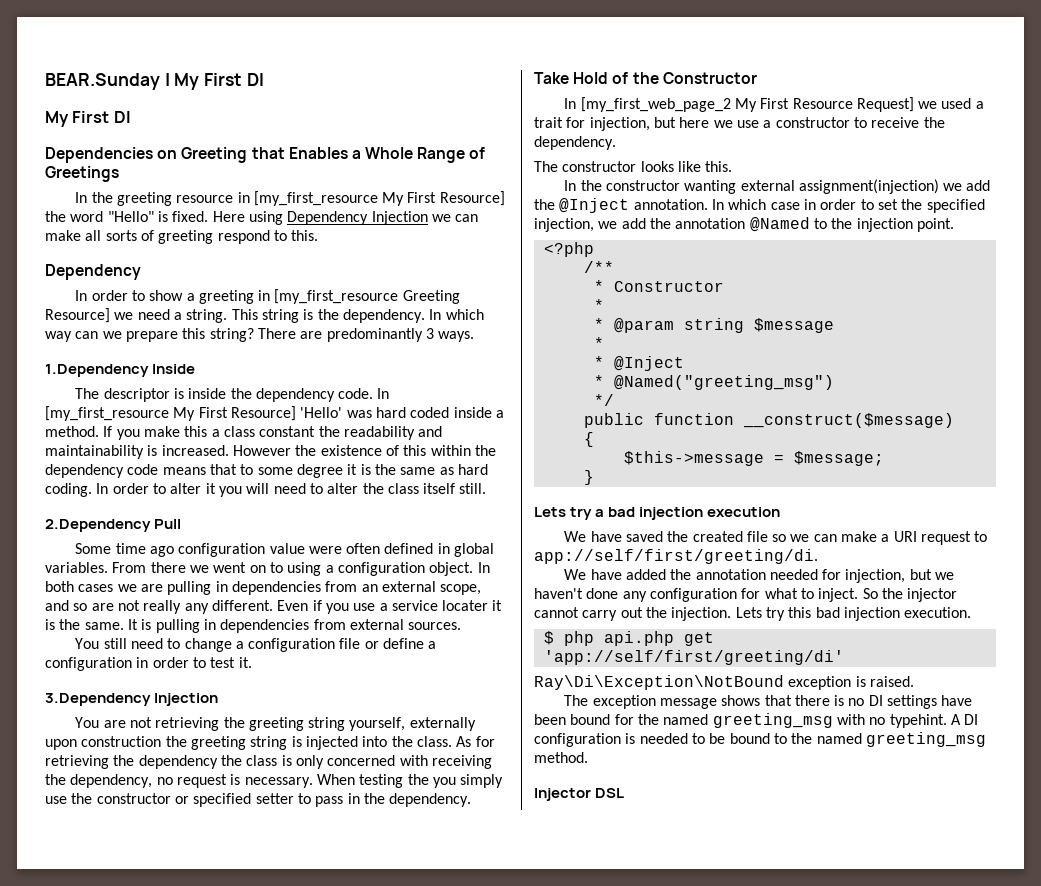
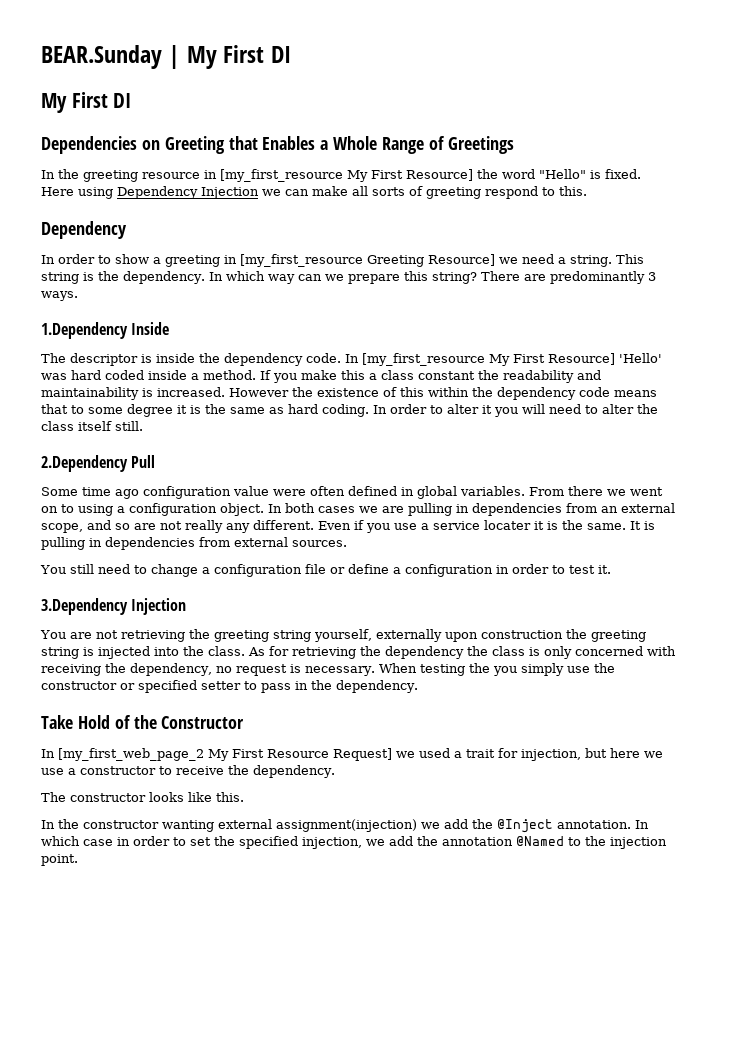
[543,242,594,257] [583,261,614,273] [593,280,724,292] [593,299,604,311] [593,318,834,333] [593,337,604,349] [593,356,684,371] [593,375,834,390] [593,394,614,406] [583,413,954,428] [583,432,594,447] [623,451,884,466] [583,470,594,485] [534,507,781,520] [564,531,988,545] [534,549,818,564] [564,569,955,583] [534,588,958,602] [534,607,972,621] [543,631,714,646] [543,650,844,665] [534,675,914,690] [564,695,973,709] [534,713,979,728] [534,732,986,747] [534,752,588,763] [534,788,625,801] // <?php // /** // * Constructor // * // * @param string $message // * // * @Inject // * @Named("greeting_msg") // */ // public function __construct($message) // { // $this->message = $message; // } // Lets try a bad injection execution // We have saved the created file so we can make a URI request to app://self/first/greeting/di. // We have added the annotation needed for injection, but we haven't done any configuration for what to inject. So the injector cannot carry out the injection. Lets try this bad injection execution. // $ php api.php get 'app://self/first/greeting/di' // Ray\Di\Exception\NotBound exception is raised. // The exception message shows that there is no DI settings have been bound for the named greeting_msg with no typehint. A DI configuration is needed to be bound to the named greeting_msg method. // Injector DSL -> (78, 860) none

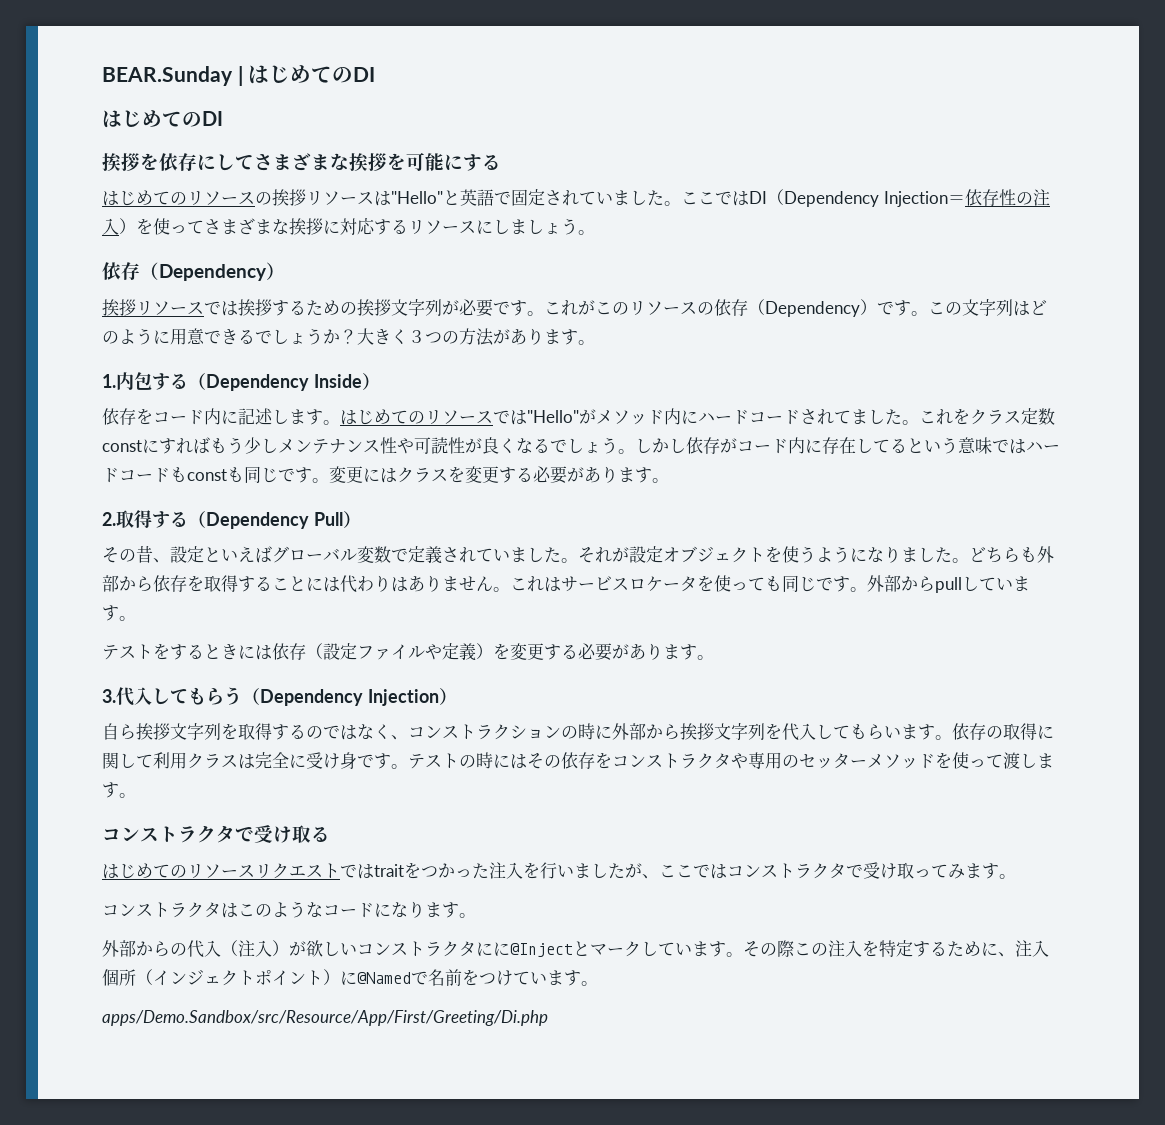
[186,45,291,69] [41,92,132,113] [41,136,514,154] [41,169,641,182] [41,186,587,199] [41,221,127,239] [41,254,644,267] [41,271,656,284] [41,291,78,301] [41,322,170,339] [41,353,662,366] [41,370,601,383] [41,387,657,400] [41,404,658,417] [41,421,143,431] [41,455,156,472] [41,486,663,499] [41,503,675,516] [41,520,655,533] [41,537,347,550] [40,564,611,577] [41,598,187,615] [40,629,646,642] [41,646,676,659] [41,663,615,676] [41,680,418,693] [41,715,245,729] [41,748,663,761] [41,765,335,778] [41,792,244,802] [41,819,649,833] [41,836,667,849] [41,854,78,866] My First DI // My First DI // Dependencies on Greeting that Enables a Whole Range of Greetings // In the greeting resource in [my_first_resource My First Resource] the word "Hello" is fixed. Here using Dependency Injection we can make all sorts of greeting respond to this. // Dependency // In order to show a greeting in [my_first_resource Greeting Resource] we need a string. This string is the dependency. In which way can we prepare this string? There are predominantly 3 ways. // 1.Dependency Inside // The descriptor is inside the dependency code. In [my_first_resource My First Resource] 'Hello' was hard coded inside a method. If you make this a class constant the readability and maintainability is increased. However the existence of this within the dependency code means that to some degree it is the same as hard coding. In order to alter it you will need to alter the class itself still. // 2.Dependency Pull // Some time ago configuration value were often defined in global variables. From there we went on to using a configuration object. In both cases we are pulling in dependencies from an external scope, and so are not really any different. Even if you use a service locater it is the same. It is pulling in dependencies from external sources. // You still need to change a configuration file or define a configuration in order to test it. // 3.Dependency Injection // You are not retrieving the greeting string yourself, externally upon construction the greeting string is injected into the class. As for retrieving the dependency the class is only concerned with receiving the dependency, no request is necessary. When testing the you simply use the constructor or specified setter to pass in the dependency. // Take Hold of the Constructor // In [my_first_web_page_2 My First Resource Request] we used a trait for injection, but here we use a constructor to receive the dependency. // The constructor looks like this. // In the constructor wanting external assignment(injection) we add the @Inject annotation. In which case in order to set the specified injection, we add the annotation @Named to the injection point. -> [248,65,376,84] [102,110,223,128] [102,152,501,171] [102,189,1050,207] [102,218,595,235] [102,262,285,281] [102,299,1047,317] [102,328,595,346] [102,372,380,391] [102,408,1055,425] [102,437,1060,454] [102,466,669,484] [102,510,361,529] [102,546,1054,564] [102,575,1030,593] [102,605,136,621] [102,643,714,661] [102,687,457,706] [102,723,1054,741] [102,752,1054,769] [102,782,136,798] [102,825,330,843] [102,862,1016,879] [102,901,476,918] [102,940,1049,958] [102,969,598,986] [102,1010,548,1026] はじめてのDI // はじめてのDI // 挨拶を依存にしてさまざまな挨拶を可能にする // はじめてのリソースの挨拶リソースは"Hello"と英語で固定されていました。ここではDI（Dependency Injection＝依存性の注入）を使ってさまざまな挨拶に対応するリソースにしましょう。 // 依存（Dependency） // 挨拶リソースでは挨拶するための挨拶文字列が必要です。これがこのリソースの依存（Dependency）です。この文字列はどのように用意できるでしょうか？大きく３つの方法があります。 // 1.内包する（Dependency Inside） // 依存をコード内に記述します。はじめてのリソースでは"Hello"がメソッド内にハードコードされてました。これをクラス定数constにすればもう少しメンテナンス性や可読性が良くなるでしょう。しかし依存がコード内に存在してるという意味ではハードコードもconstも同じです。変更にはクラスを変更する必要があります。 // 2.取得する（Dependency Pull） // その昔、設定といえばグローバル変数で定義されていました。それが設定オブジェクトを使うようになりました。どちらも外部から依存を取得することには代わりはありません。これはサービスロケータを使っても同じです。外部からpullしています。 // テストをするときには依存（設定ファイルや定義）を変更する必要があります。 // 3.代入してもらう（Dependency Injection） // 自ら挨拶文字列を取得するのではなく、コンストラクションの時に外部から挨拶文字列を代入してもらいます。依存の取得に関して利用クラスは完全に受け身です。テストの時にはその依存をコンストラクタや専用のセッターメソッドを使って渡します。 // コンストラクタで受け取る // はじめてのリソースリクエストではtraitをつかった注入を行いましたが、ここではコンストラクタで受け取ってみます。 // コンストラクタはこのようなコードになります。 // 外部からの代入（注入）が欲しいコンストラクタにに@Injectとマークしています。その際この注入を特定するために、注入個所（インジェクトポイント）に@Namedで名前をつけています。 // apps/Demo.Sandbox/src/Resource/App/First/Greeting/Di.php

